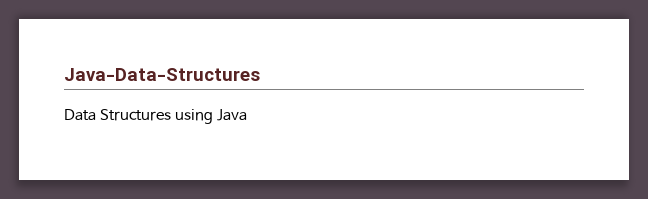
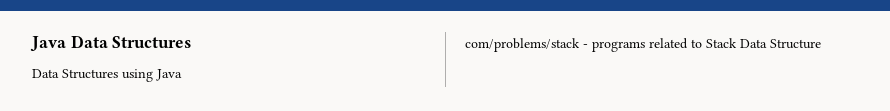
[64,68,260,81] Java-Data-Structures -> [30,35,192,52] Java Data Structures
(247, 115) none -> [465,38,821,52] // com/problems/stack - programs related to Stack Data Structure

